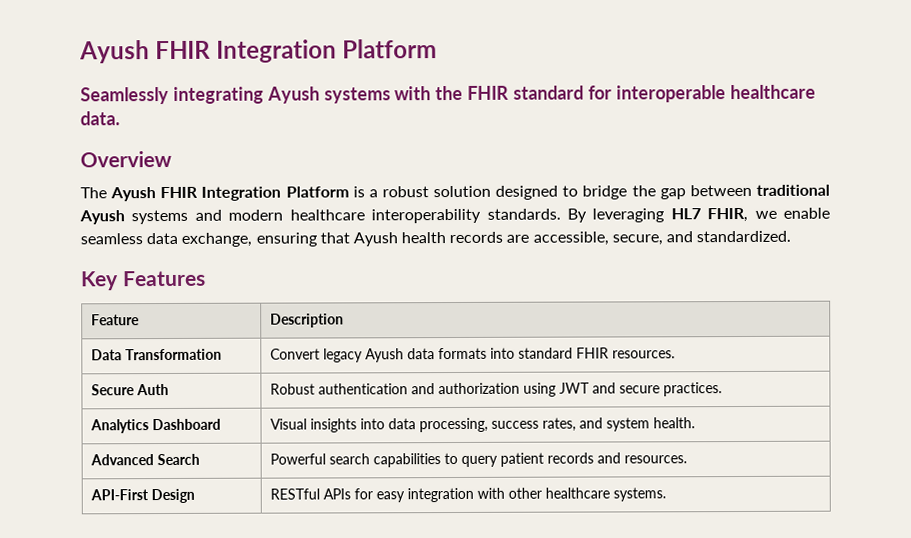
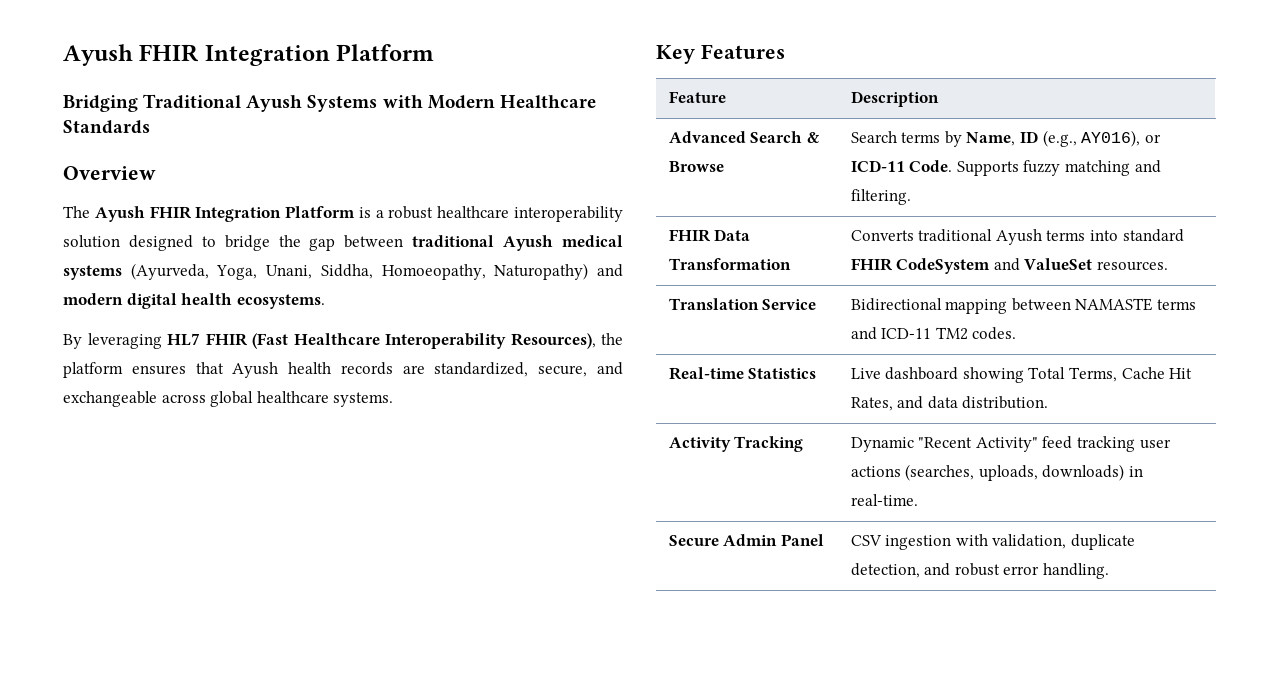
[80,84,816,105] [80,111,120,126] Seamlessly integrating Ayush systems with the FHIR standard for interoperable healthcare data. -> [63,94,596,112] [63,120,150,134] Bridging Traditional Ayush Systems with Modern Healthcare Standards
(429, 192) none -> [437,206,623,222] healthcare interoperability
[131,207,830,225] [80,232,317,247] systems and modern healthcare interoperability standards. By leveraging HL7 FHIR, we enable seamless data exchange, ensuring -> [561,235,623,247] [63,263,623,280] [63,293,325,309] [63,333,623,349] [63,362,186,378] medical systems (Ayurveda, Yoga, Unani, Siddha, Homoeopathy, Naturopathy) and modern digital health ecosystems. // By leveraging HL7 FHIR (Fast Healthcare Interoperability Resources), the platform ensures
[532,231,609,246] accessible, -> [434,362,529,377] standardized,
[696,230,792,243] standardized. -> [63,391,394,407] exchangeable across global healthcare systems.
[90,348,222,361] [269,347,675,363] [90,384,169,396] [269,382,722,397] [89,418,221,434] [269,417,695,433] [89,453,200,466] [269,452,687,468] [89,488,195,504] [269,487,666,503] Data Transformation | Convert legacy Ayush data formats into standard FHIR resources. // Secure Auth | Robust authentication and authorization using JWT and secure practices. // Analytics Dashboard | Visual insights into data processing, success rates, and system health. // Advanced Search | Powerful search capabilities to query patient records and resources. // API-First Design | RESTful APIs for easy integration with other healthcare systems. -> [668,131,820,143] [668,161,724,172] [850,130,1161,147] [850,160,1161,176] [850,189,911,205] [668,229,751,242] [668,258,791,270] [850,229,1184,245] [850,258,1168,274] [668,298,817,310] [850,298,1196,314] [850,327,1017,340] [668,367,817,380] [850,367,1193,383] [850,396,1049,411] [668,436,804,452] [850,436,1171,452] [850,464,1143,481] [850,494,918,506] [668,534,824,546] [850,534,1135,550] [850,563,1109,579] Advanced Search & Browse | Search terms by Name, ID (e.g., AY016), or ICD-11 Code. Supports fuzzy matching and filtering. // FHIR Data Transformation | Converts traditional Ayush terms into standard FHIR CodeSystem and ValueSet resources. // Translation Service | Bidirectional mapping between NAMASTE terms and ICD-11 TM2 codes. // Real-time Statistics | Live dashboard showing Total Terms, Cache Hit Rates, and data distribution. // Activity Tracking | Dynamic "Recent Activity" feed tracking user actions (searches, uploads, downloads) in real-time. // Secure Admin Panel | CSV ingestion with validation, duplicate detection, and robust error handling.

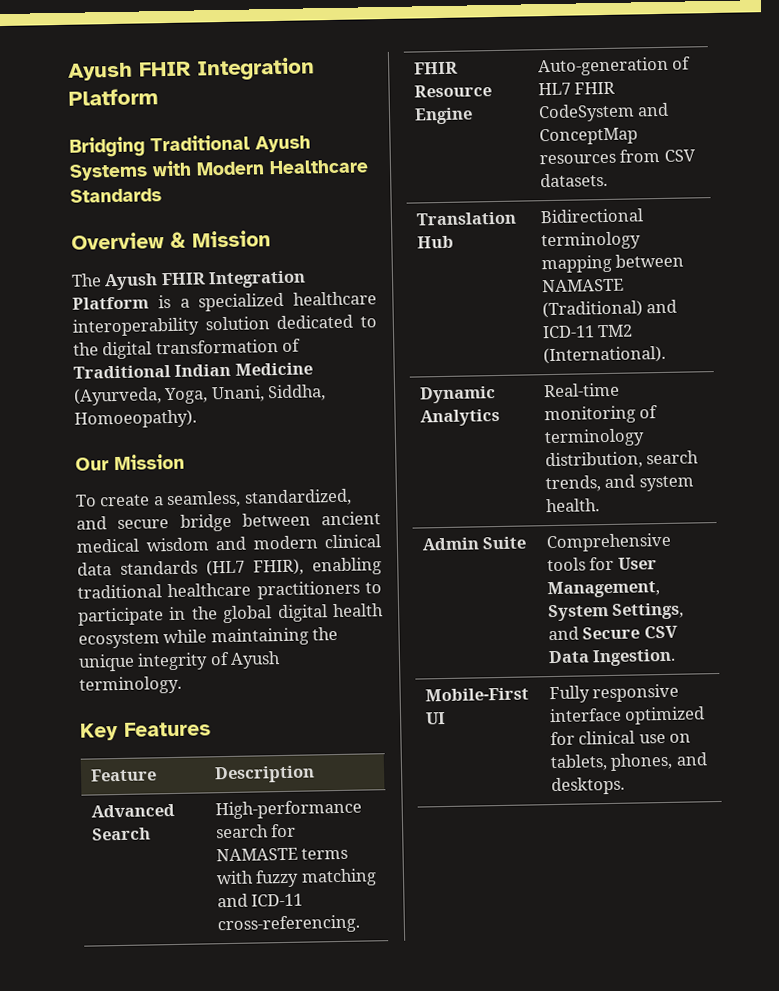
(156, 173) none -> [170,230,271,248] & Mission
[388,206,434,219] robust -> [198,292,285,312] specialized
[128,235,623,251] [63,263,623,280] [63,293,325,309] [63,333,623,349] [63,362,623,378] [63,391,394,407] designed to bridge the gap between traditional Ayush medical systems (Ayurveda, Yoga, Unani, Siddha, Homoeopathy, Naturopathy) and modern digital health ecosystems. // By leveraging HL7 FHIR (Fast Healthcare Interoperability Resources), the platform ensures that Ayush health records are standardized, secure, and exchangeable across global healthcare systems. -> [276,314,377,330] [73,338,302,360] [73,362,313,379] [73,384,327,406] [74,409,197,429] [75,453,185,471] [75,488,352,509] [76,511,381,532] [76,534,381,553] [77,557,382,577] [77,580,382,600] [78,603,384,626] [78,626,339,649] [78,651,282,672] [79,675,182,695] dedicated to the digital transformation of Traditional Indian Medicine (Ayurveda, Yoga, Unani, Siddha, Homoeopathy). // Our Mission // To create a seamless, standardized, and secure bridge between ancient medical wisdom and modern clinical data standards (HL7 FHIR), enabling traditional healthcare practitioners to participate in the global digital health ecosystem while maintaining the unique integrity of Ayush terminology.
[806,132,820,143] [668,161,724,172] [850,130,1161,147] [850,160,1019,176] & Browse | Search terms by Name, ID (e.g., AY016), or ICD-11 Code. Supports -> [214,799,362,820] [215,823,297,839] [215,847,349,862] [215,870,254,885] | High-performance search for NAMASTE terms with
[850,189,911,205] [668,229,751,242] [668,258,791,270] [850,229,1184,245] [850,258,1168,274] filtering. // FHIR Data Transformation | Converts traditional Ayush terms into standard FHIR CodeSystem and ValueSet resources. -> [251,893,304,907] [216,914,360,935] [413,61,458,75] [413,84,492,98] [413,107,473,125] [537,56,692,77] [537,81,616,96] [537,102,670,123] [538,127,638,146] [538,148,696,165] [539,172,608,188] ICD-11 cross-referencing. // FHIR Resource Engine | Auto-generation of HL7 FHIR CodeSystem and ConceptMap resources from CSV datasets.
[762,299,817,310] Service -> [416,235,454,249] Hub
(942, 304) none -> [540,231,641,251] terminology
[1156,299,1196,310] terms -> [541,300,643,319] (Traditional)
[972,327,1017,340] [668,367,817,380] [850,367,1193,383] [850,396,1049,411] [668,436,804,452] [850,436,1171,452] [850,464,1143,481] [850,494,918,506] [668,534,824,546] [850,534,1135,550] [850,563,1109,579] codes. // Real-time Statistics | Live dashboard showing Total Terms, Cache Hit Rates, and data distribution. // Activity Tracking | Dynamic "Recent Activity" feed tracking user actions (searches, uploads, downloads) in real-time. // Secure Admin Panel | CSV ingestion with validation, duplicate detection, and robust error handling. -> [542,345,666,365] [419,386,496,404] [419,408,500,427] [542,382,620,398] [543,405,659,425] [543,428,645,448] [544,450,700,470] [544,474,694,493] [545,498,600,513] [421,536,527,551] [545,532,672,553] [546,556,657,572] [546,580,660,599] [547,602,685,622] [547,625,678,641] [547,648,677,667] [424,687,529,702] [424,712,446,725] [548,683,680,704] [548,706,706,725] [549,730,692,746] [549,752,707,772] [550,776,625,796] (International). // Dynamic Analytics | Real-time monitoring of terminology distribution, search trends, and system health. // Admin Suite | Comprehensive tools for User Management, System Settings, and Secure CSV Data Ingestion. // Mobile-First UI | Fully responsive interface optimized for clinical use on tablets, phones, and desktops.

